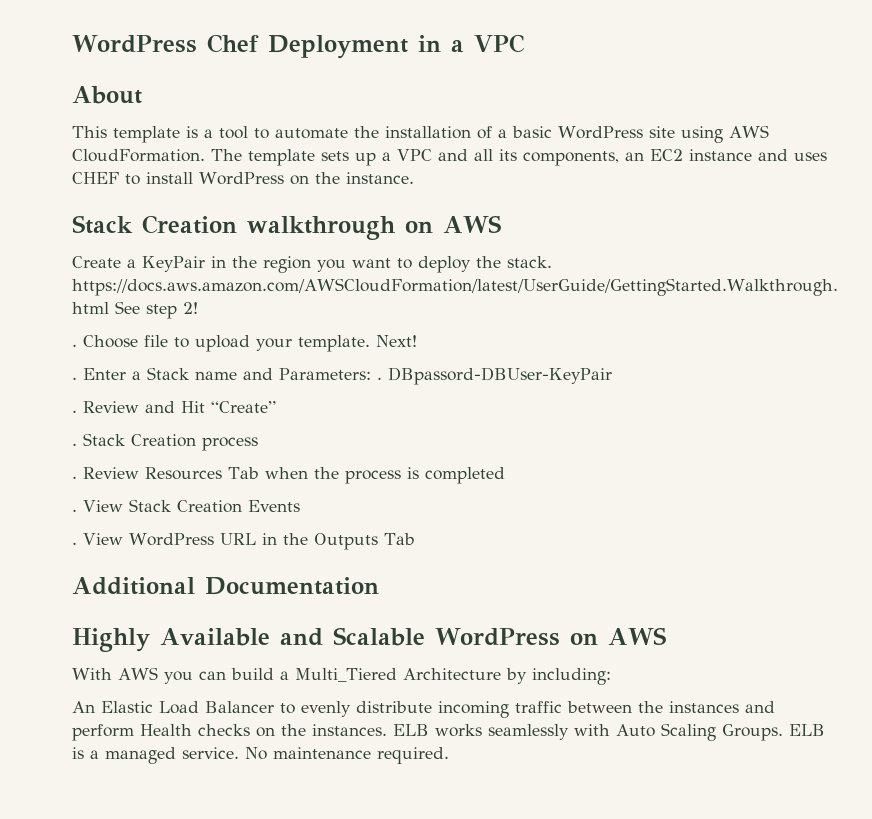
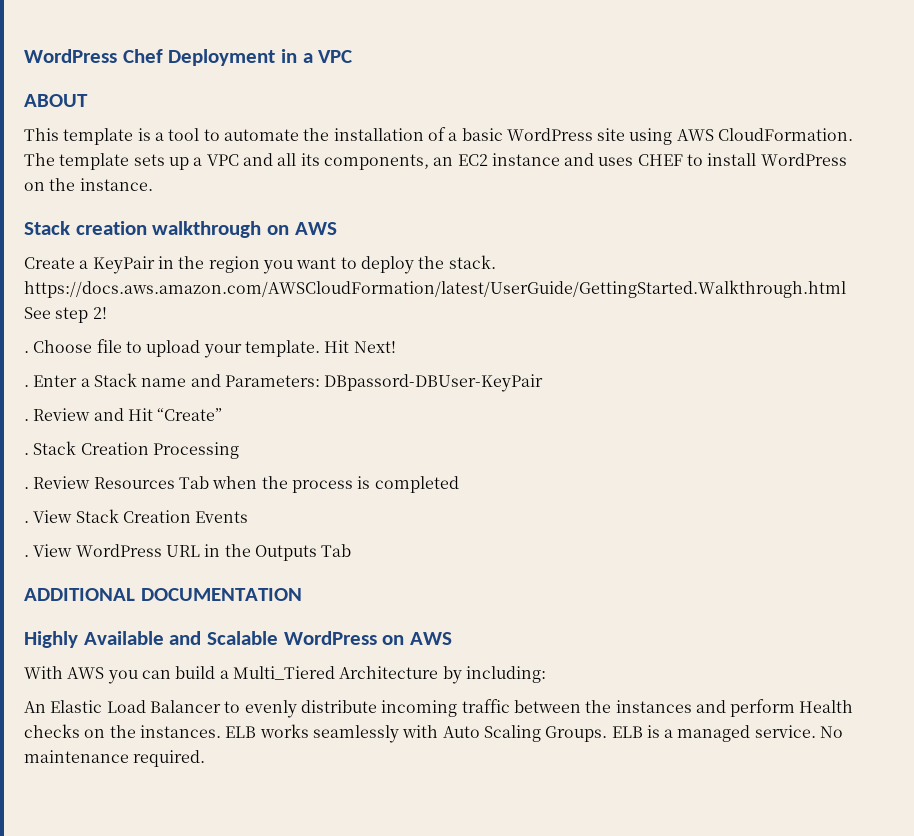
[72,86,142,104] About -> [24,94,88,107] ABOUT
[142,215,237,234] Creation -> [75,221,147,235] creation
(370, 343) none -> [324,340,350,353] Hit
[377,377,382,380] . -> (320, 381) none
[202,437,258,451] process -> [152,442,239,459] Processing
[72,577,379,595] Additional Documentation -> [24,588,302,601] ADDITIONAL DOCUMENTATION

